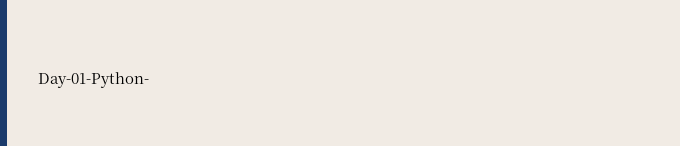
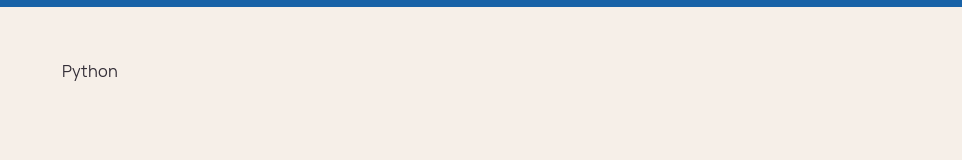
[38,72,149,88] Day-01-Python- -> [62,65,118,81] Python

